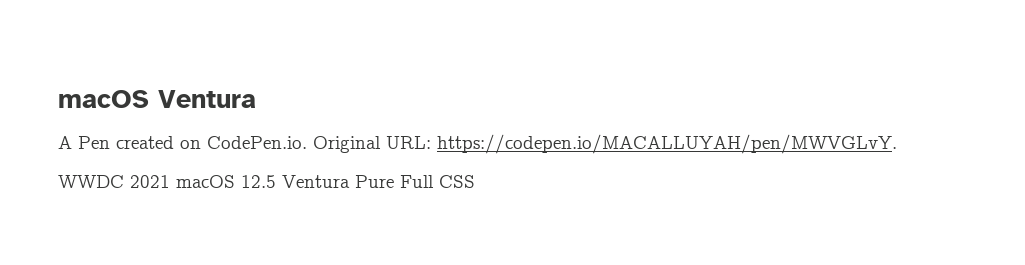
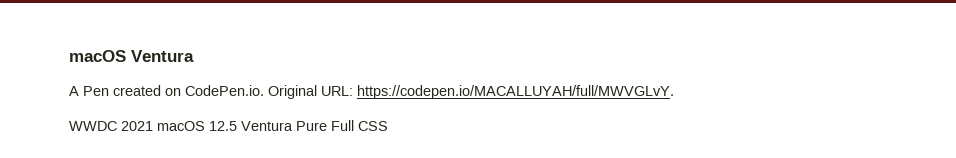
[437,134,897,154] https://codepen.io/MACALLUYAH/pen/MWVGLvY. -> [357,85,674,99] https://codepen.io/MACALLUYAH/full/MWVGLvY.

